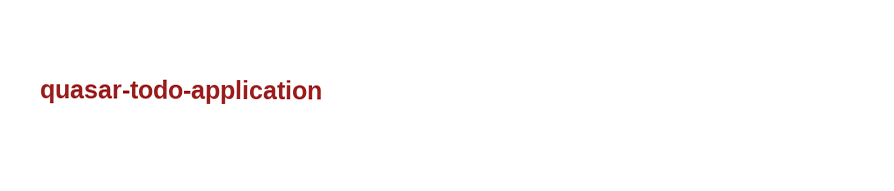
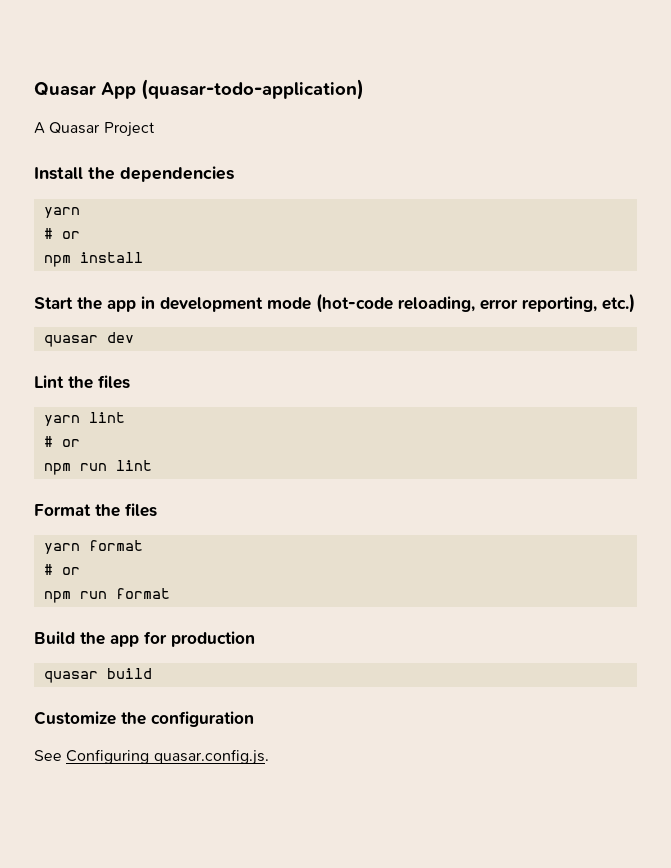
[39,79,323,105] quasar-todo-application -> [34,79,364,100] [34,122,155,137] [34,166,234,182] [43,207,80,218] [43,228,80,239] [43,252,143,267] [34,293,635,313] [43,332,134,347] [34,375,130,389] [43,412,125,426] [43,436,80,447] [43,460,152,475] [34,503,157,517] [43,540,143,554] [43,564,80,575] [43,588,170,603] [34,631,255,647] [43,668,152,683] [34,711,254,727] [34,749,269,765] Quasar App (quasar-todo-application) // A Quasar Project // Install the dependencies // yarn // # or // npm install // Start the app in development mode (hot-code reloading, error reporting, etc.) // quasar dev // Lint the files // yarn lint // # or // npm run lint // Format the files // yarn format // # or // npm run format // Build the app for production // quasar build // Customize the configuration // See Configuring quasar.config.js.

